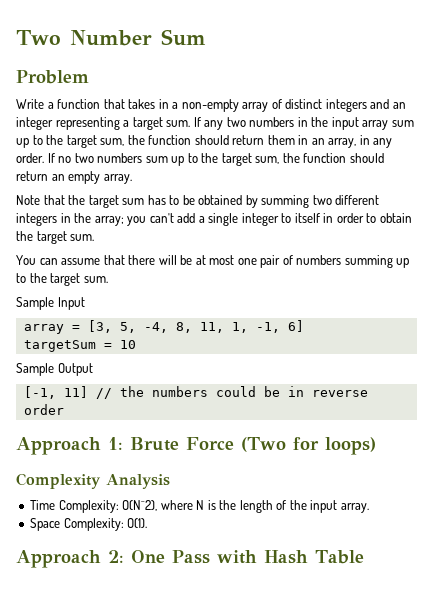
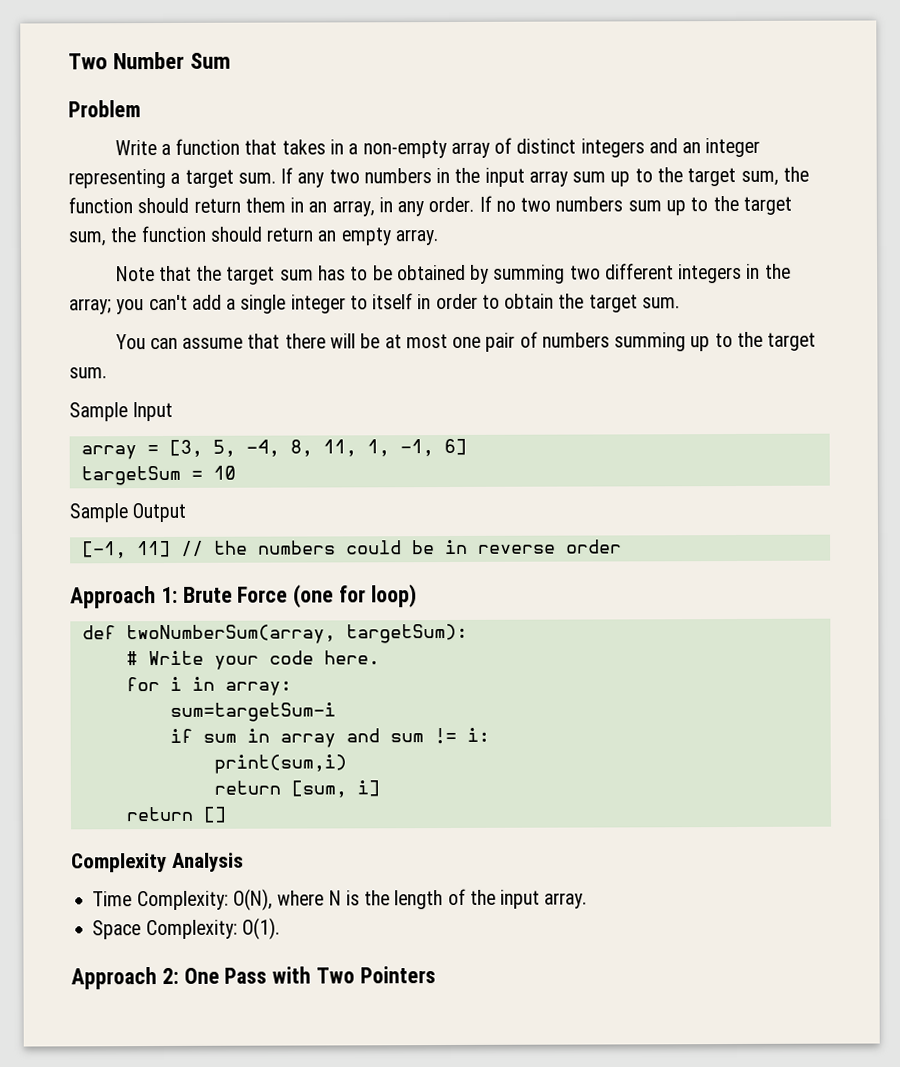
[241,437,376,455] (Two for loops) -> [293,584,417,608] [81,623,468,645] [125,650,380,670] [125,676,292,696] [169,702,336,722] [169,727,490,748] [213,754,347,774] [213,780,380,798] [125,806,227,823] (one for loop) // def twoNumberSum(array, targetSum): // # Write your code here. // for i in array: // sum=targetSum-i // if sum in array and sum != i: // print(sum,i) // return [sum, i] // return []
[122,500,158,511] O(N^2), -> [232,888,273,911] O(N),
[264,550,364,564] Hash Table -> [316,966,436,984] Two Pointers

